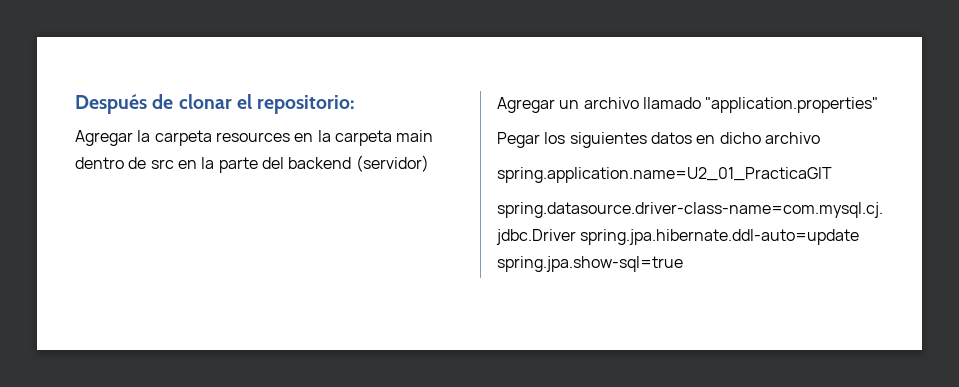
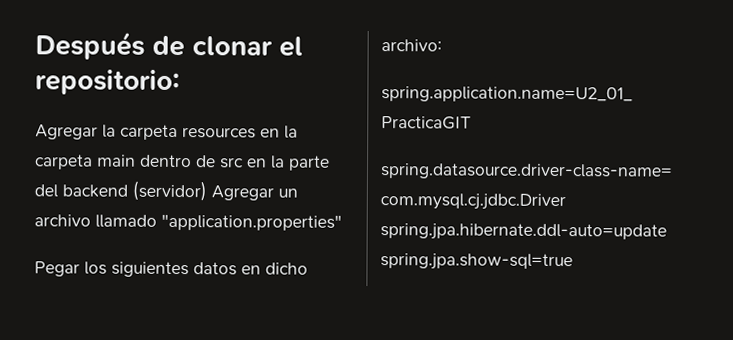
[764,132,820,144] archivo -> [381,39,442,52] archivo:

